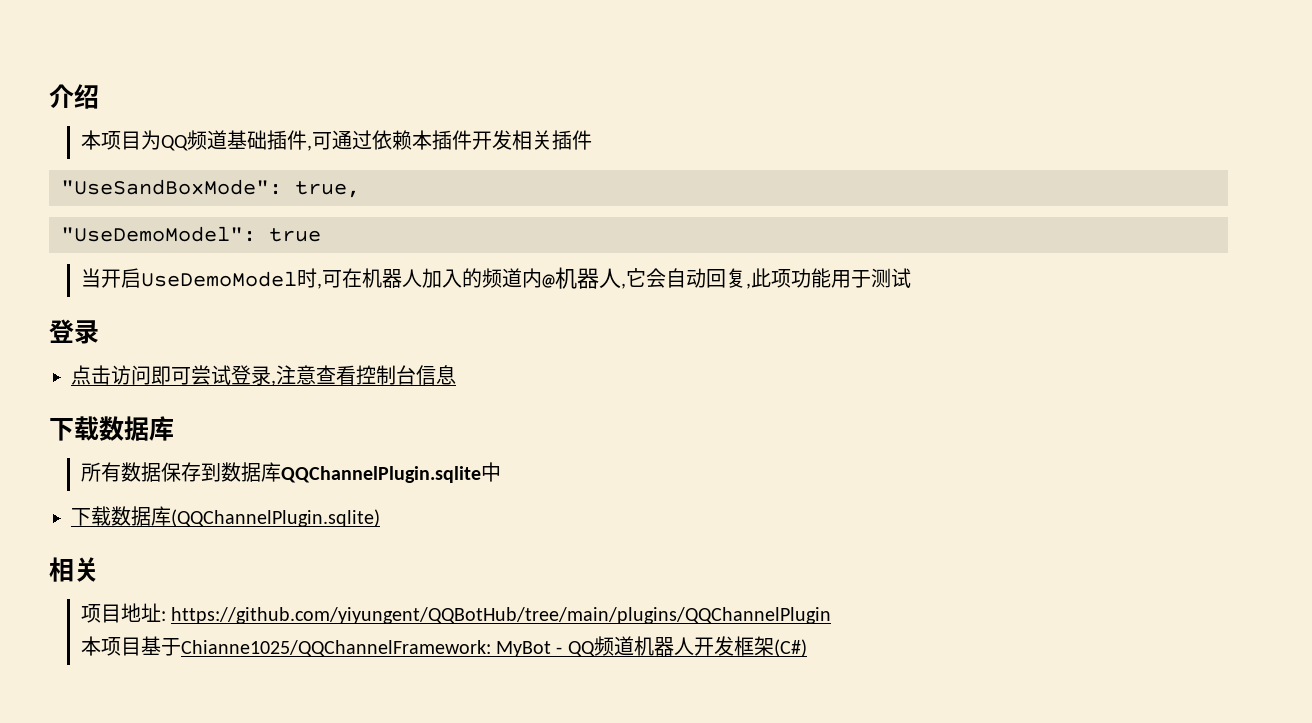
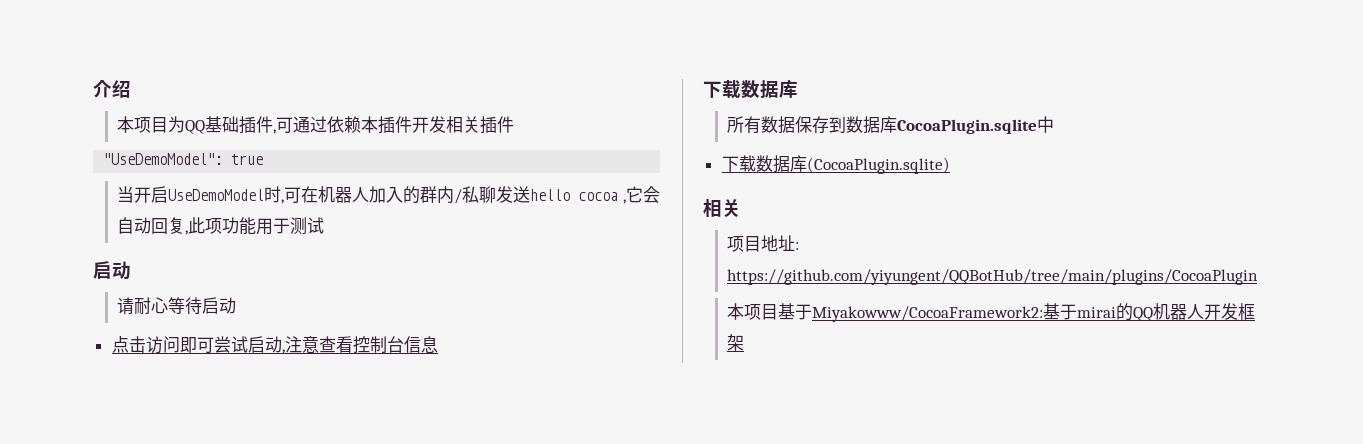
[186,130,227,150] 频道 -> (206, 127) none
[61,179,360,198] // "UseSandBoxMode": true, -> (515, 124) none
[481,267,621,289] 频道内@机器人 -> [420,186,619,204] 群内/私聊发送hello cocoa
[49,319,99,344] 登录 -> [93,261,131,280] [117,297,237,315] 启动 // 请耐心等待启动
[231,365,271,385] 登录 -> [247,336,282,353] 启动
[280,466,481,483] QQChannelPlugin.sqlite -> [897,119,1038,134] CocoaPlugin.sqlite
[171,509,380,527] (QQChannelPlugin.sqlite) -> [806,157,950,174] (CocoaPlugin.sqlite)
[171,607,832,624] https://github.com/yiyungent/QQBotHub/tree/main/plugins/QQChannelPlugin -> [727,269,1259,285] https://github.com/yiyungent/QQBotHub/tree/main/plugins/CocoaPlugin
[180,636,634,657] Chianne1025/QQChannelFramework: MyBot - QQ频道 -> [812,303,1154,322] Miyakowww/CocoaFramework2:基于mirai的QQ
[773,639,807,657] (C#) -> (745, 342) none

